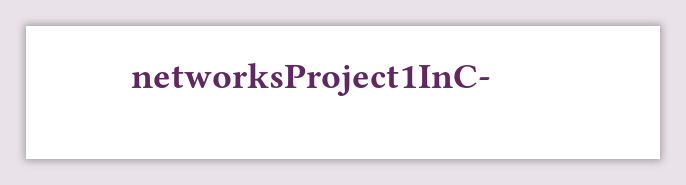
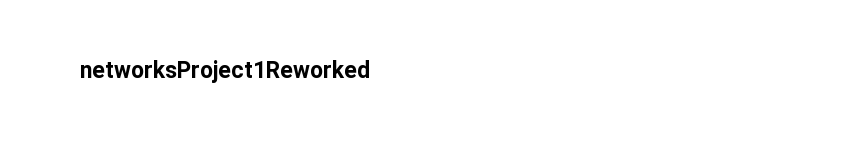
[131,63,491,96] networksProject1InC- -> [80,60,370,83] networksProject1Reworked

